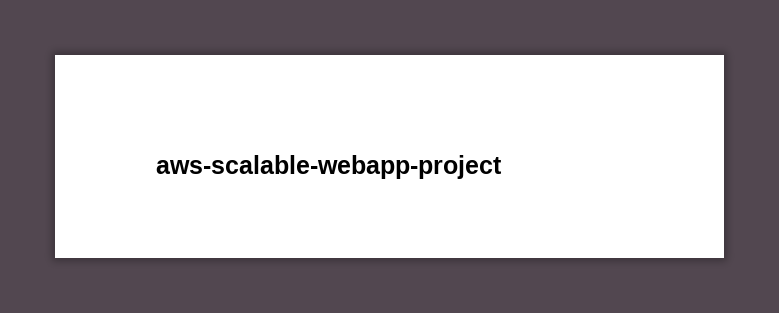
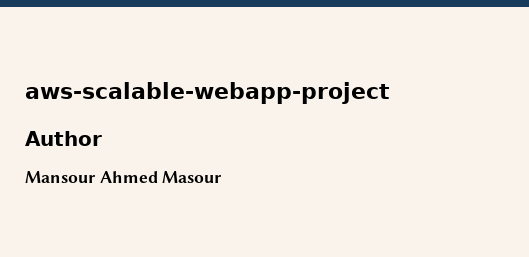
(502, 167) none -> [25,131,102,146] [25,171,223,183] // Author // Mansour Ahmed Masour

